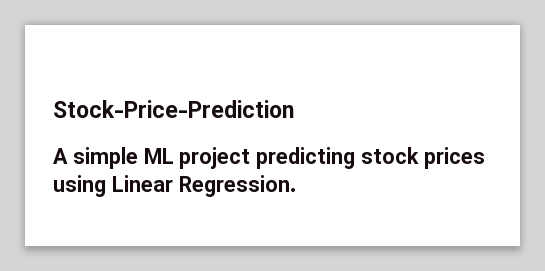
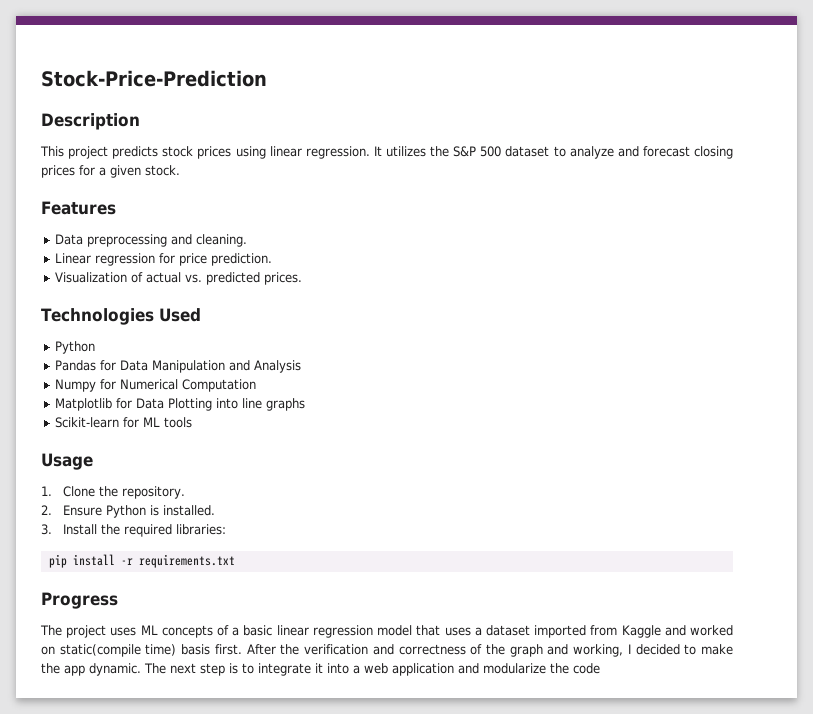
[53,147,485,169] [53,175,296,197] A simple ML project predicting stock prices using Linear Regression. -> [41,113,140,130] [40,146,733,159] [41,165,180,178] [41,201,116,215] [54,234,247,247] [54,253,272,266] [54,272,302,285] [41,308,201,325] [54,341,95,354] [54,360,301,373] [54,379,256,392] [54,398,305,411] [54,417,192,428] [41,453,93,470] [41,486,186,499] [41,505,216,518] [41,524,227,537] [48,554,235,568] [41,592,118,609] [40,625,734,638] [41,644,733,657] [41,663,600,676] Description // This project predicts stock prices using linear regression. It utilizes the S&P 500 dataset to analyze and forecast closing prices for a given stock. // Features // Data preprocessing and cleaning. // Linear regression for price prediction. // Visualization of actual vs. predicted prices. // Technologies Used // Python // Pandas for Data Manipulation and Analysis // Numpy for Numerical Computation // Matplotlib for Data Plotting into line graphs // Scikit-learn for ML tools // Usage // 1. Clone the repository. // 2. Ensure Python is installed. // 3. Install the required libraries: // pip install -r requirements.txt // Progress // The project uses ML concepts of a basic linear regression model that uses a dataset imported from Kaggle and worked on static(compile time) basis first. After the verification and correctness of the graph and working, I decided to make the app dynamic. The next step is to integrate it into a web application and modularize the code

